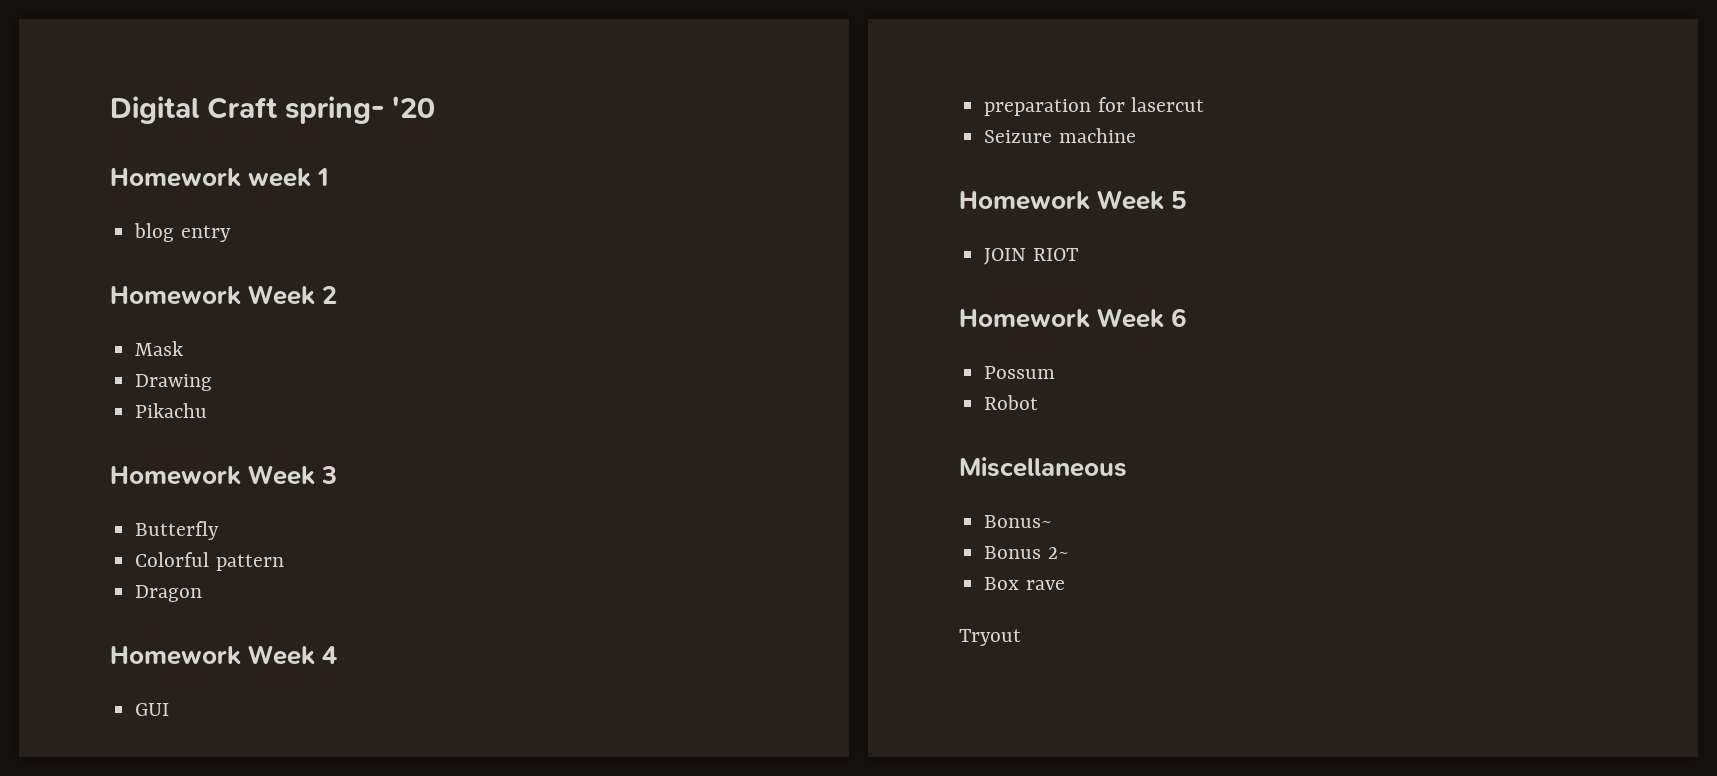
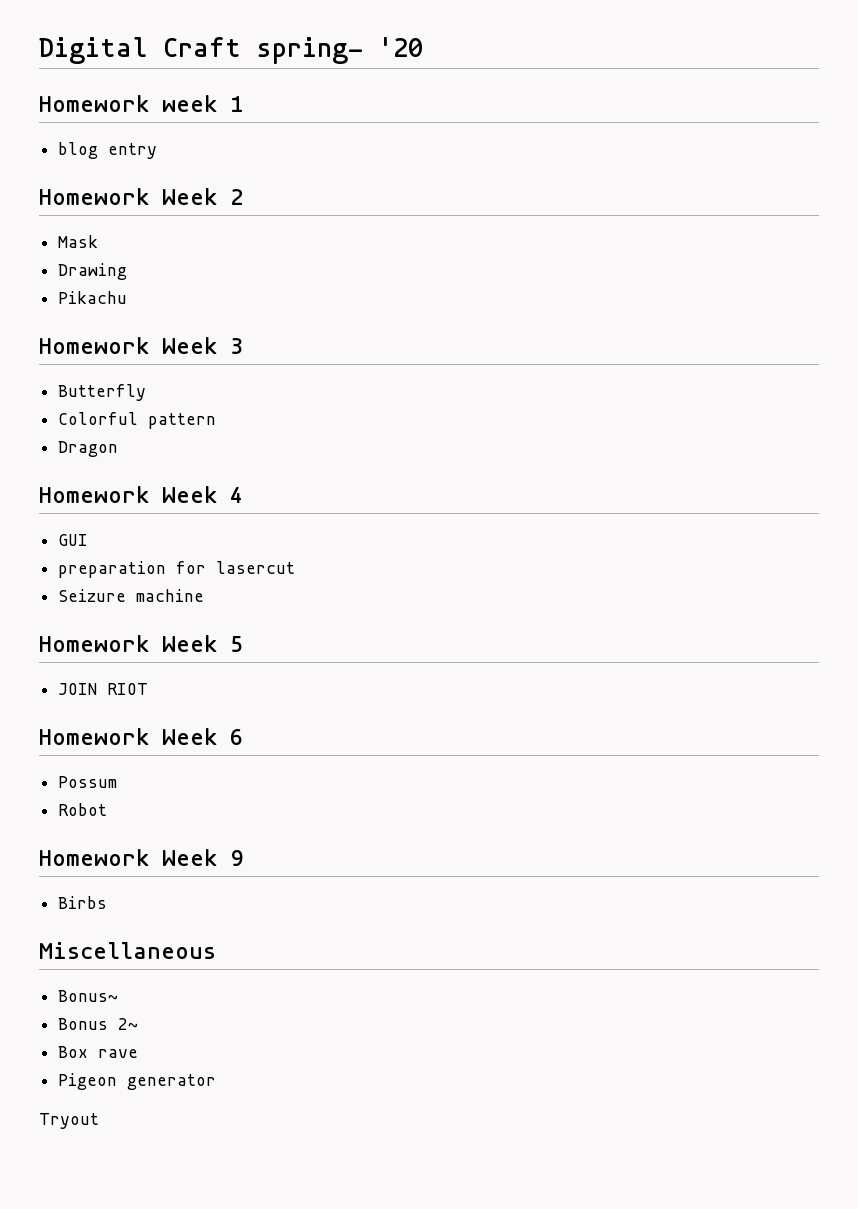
(1039, 402) none -> [39,849,243,866] [58,896,108,909] // Homework Week 9 // Birbs
(1065, 585) none -> [58,1073,217,1090] // Pigeon generator

